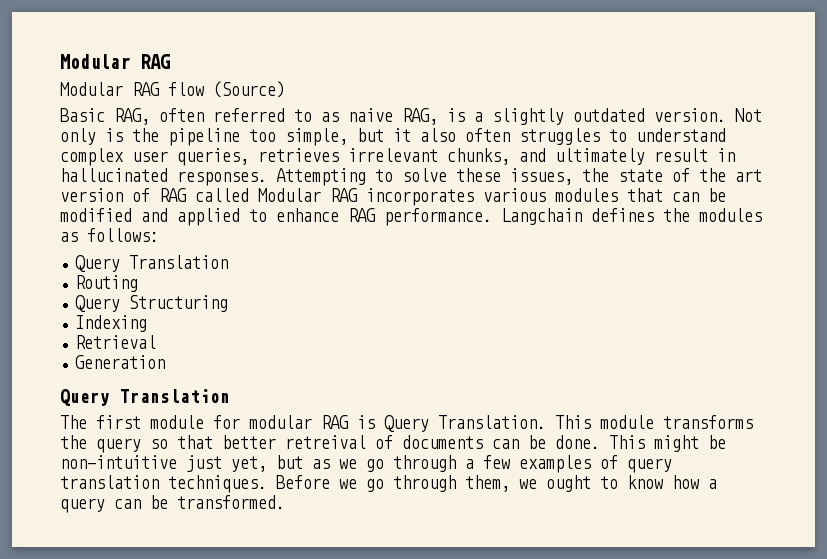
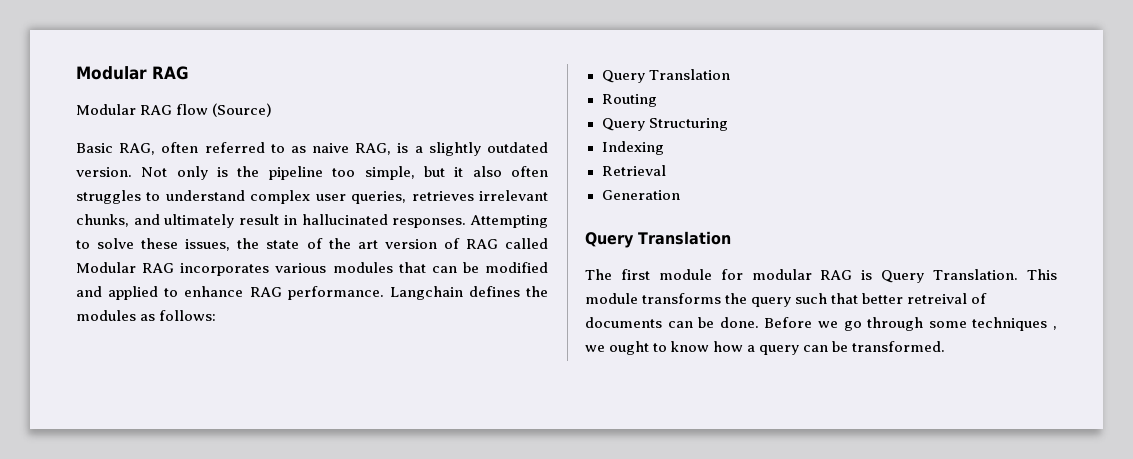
[150,439,168,449] so -> [795,293,828,304] such
[609,435,726,452] [60,455,672,473] [60,475,267,493] This might be non-intuitive just yet, but as we go through a few examples of query translation techniques. -> (759, 322) none
[465,475,510,492] them, -> [928,317,1057,331] some techniques ,

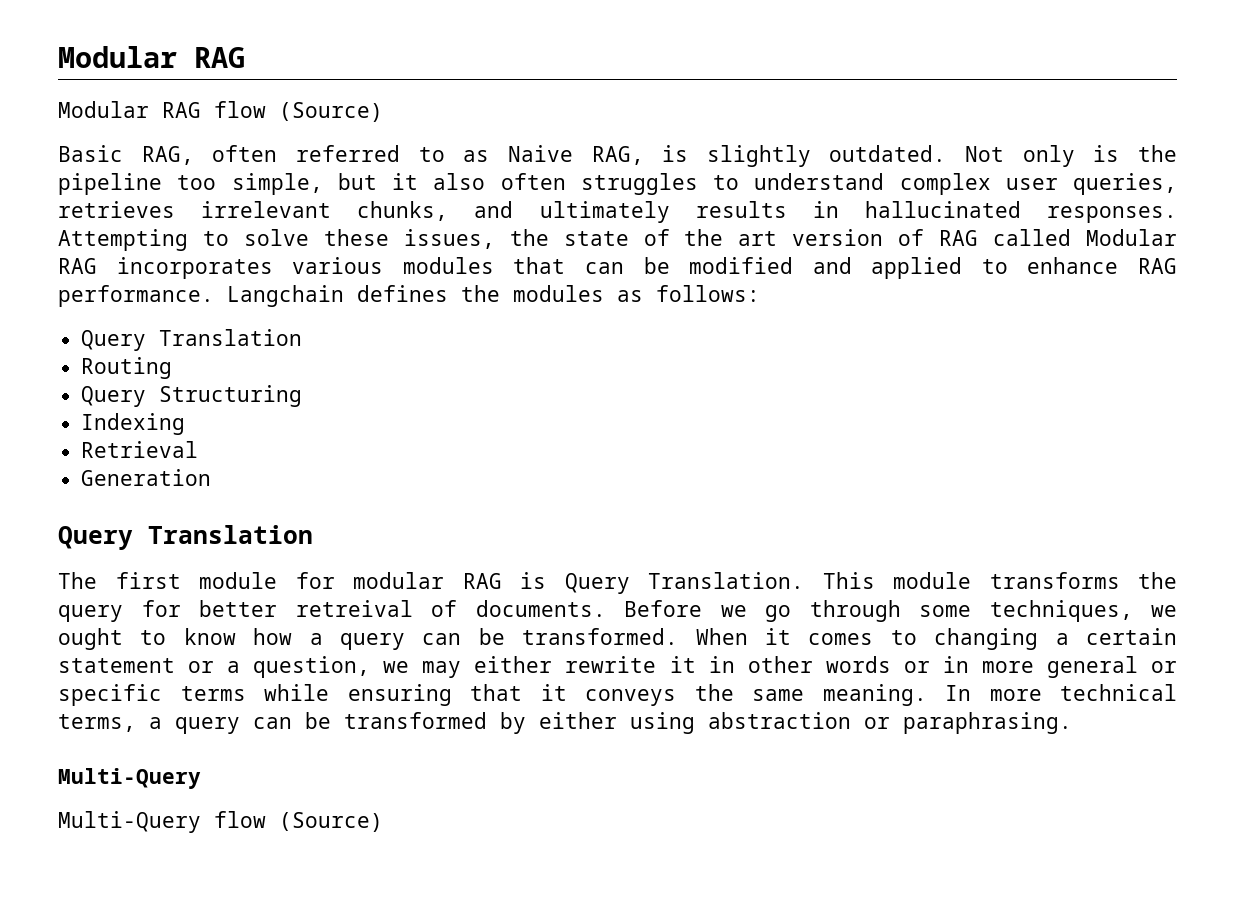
[312,143,350,153] naive -> [507,145,573,162] Naive
[414,142,548,156] [76,167,132,177] a slightly outdated version. -> [706,145,947,167] slightly outdated.
[239,214,280,225] result -> [695,201,787,218] results
[795,293,859,304] such that -> [141,600,181,617] for
[585,317,759,328] documents can be done. -> [475,600,606,617] documents.
[972,317,1057,331] techniques , -> [989,600,1133,622] techniques,
(946, 346) none -> [695,628,1177,650] [58,656,1177,678] [58,684,1177,706] [58,712,1072,734] [58,768,201,789] [58,811,383,833] When it comes to changing a certain statement or a question, we may either rewrite it in other words or in more general or specific terms while ensuring that it conveys the same meaning. In more technical terms, a query can be transformed by either using abstraction or paraphrasing. // Multi-Query // Multi-Query flow (Source)

